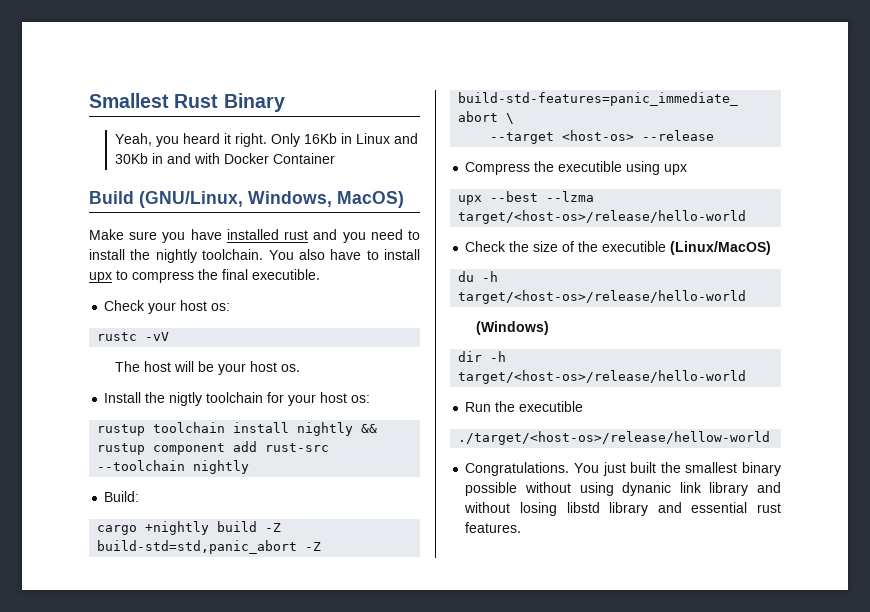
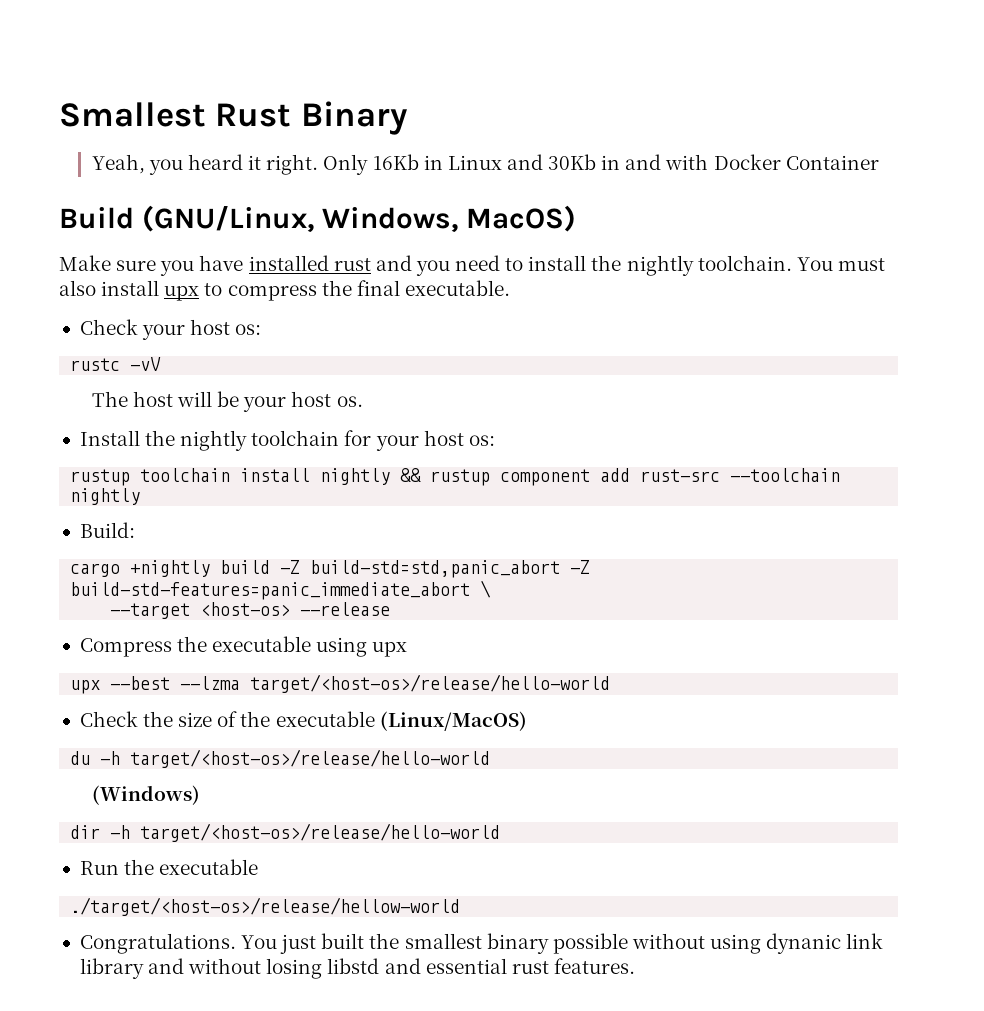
[298,249,379,260] also have to -> [837,258,885,271] [59,280,96,296] must also
[252,269,320,280] executible. -> [404,280,510,296] executable.
[169,392,203,406] nigtly -> [180,430,248,451] nightly
[558,161,623,172] executible -> [212,636,312,652] executable
[602,241,667,252] executible -> [275,711,375,727] executable
[519,401,584,412] executible -> [159,859,259,875] executable
[609,502,649,516] library -> (380, 966) none

